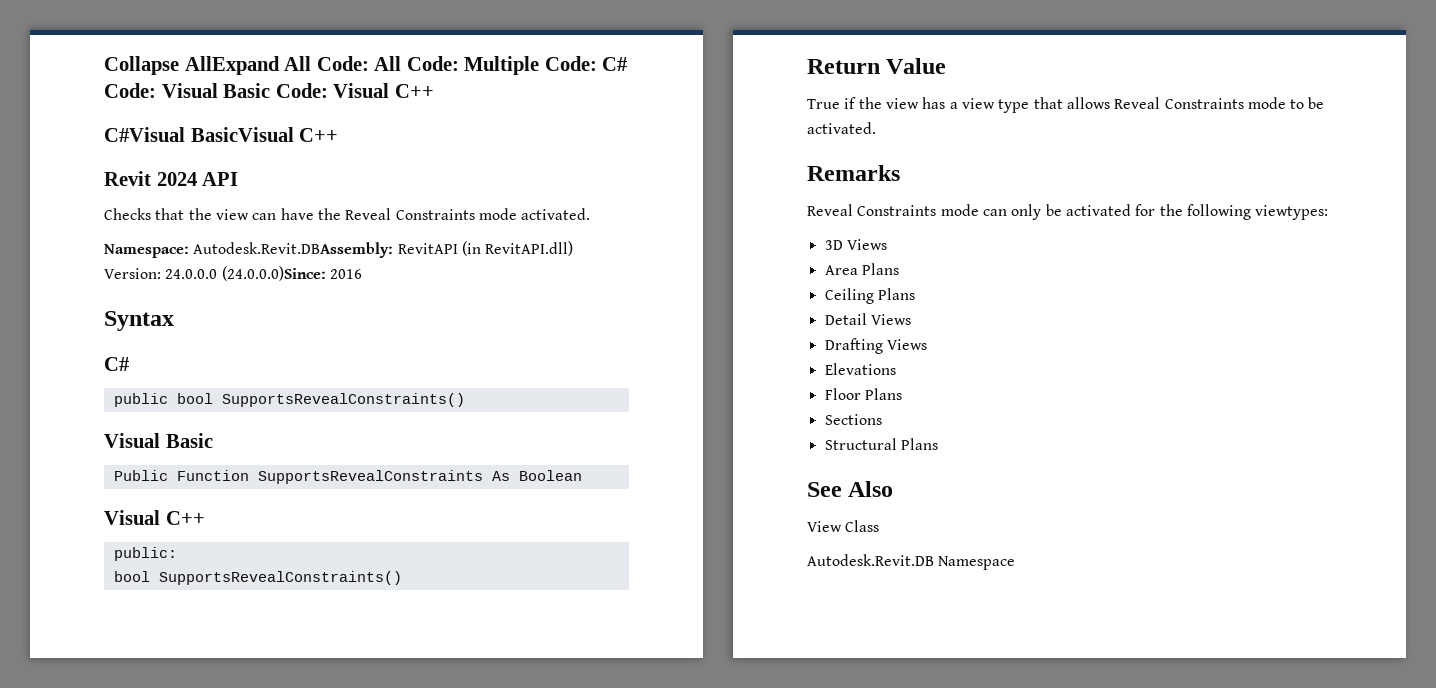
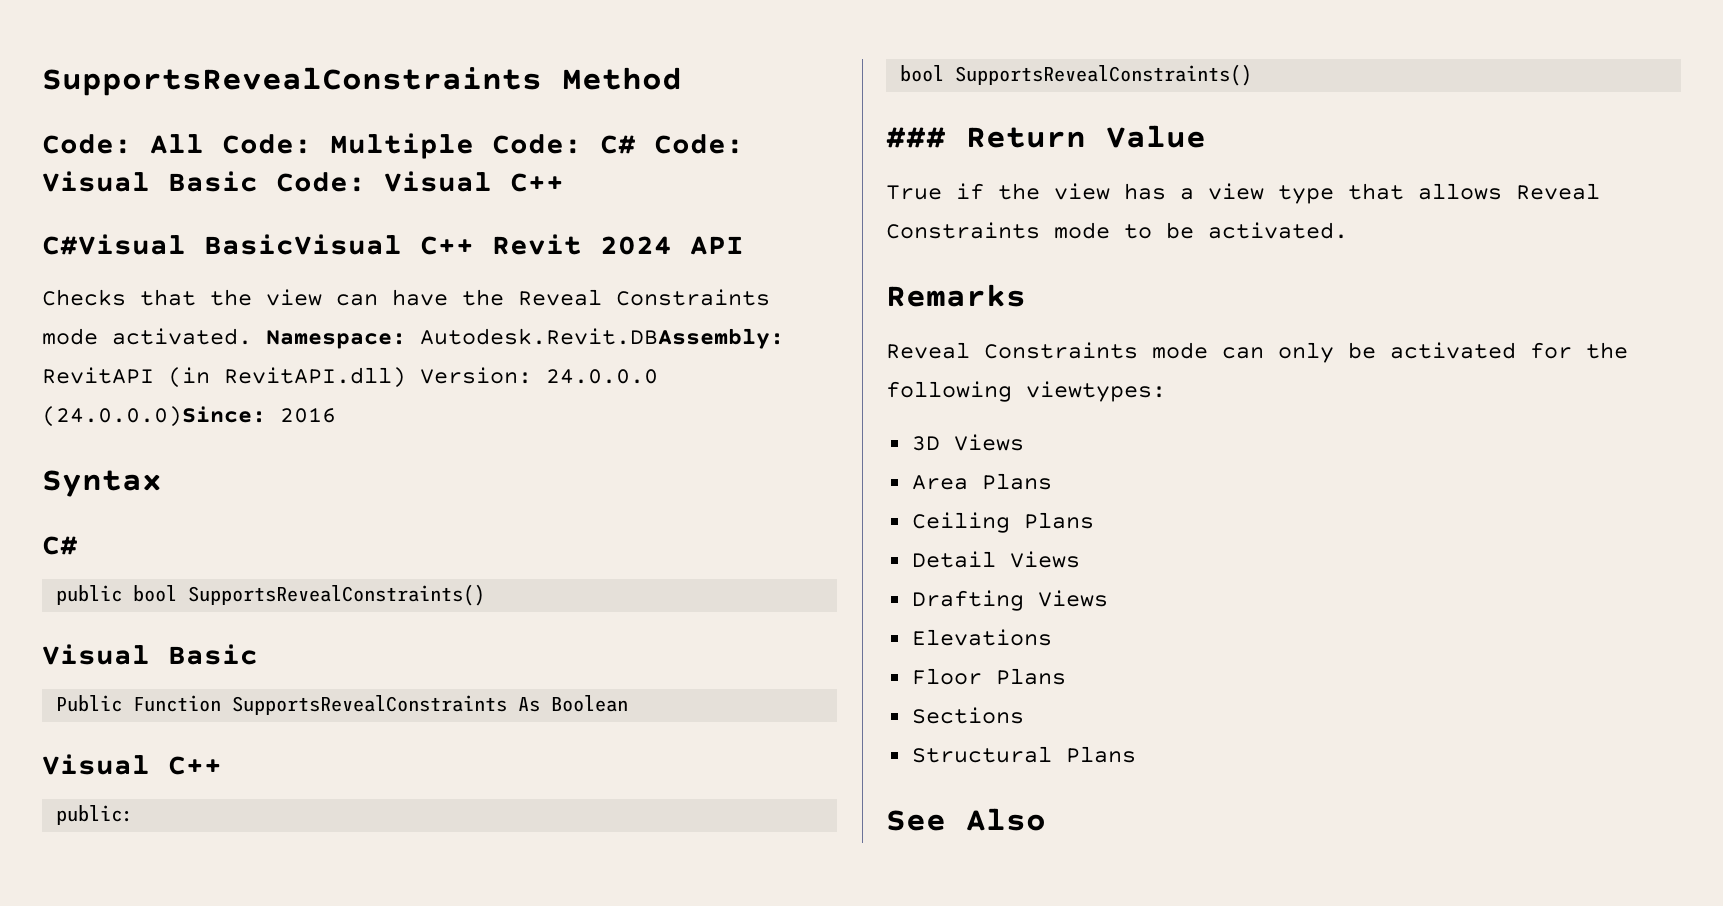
[104,56,312,75] Collapse AllExpand All -> [42,67,682,96] SupportsRevealConstraints Method //
(339, 135) // -> (474, 245) none
(591, 214) // -> (252, 336) none
(402, 578) none -> [886,127,946,148] ###
[807,520,880,532] [807,554,1016,570] // View Class // Autodesk.Revit.DB Namespace -> (1046, 819) none

